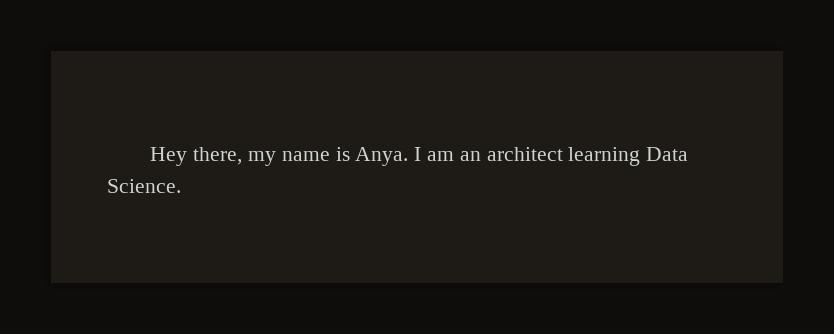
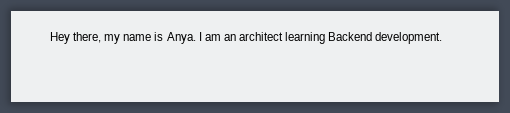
[646,147,689,161] [107,179,181,193] Data Science. -> [328,32,443,44] Backend development.

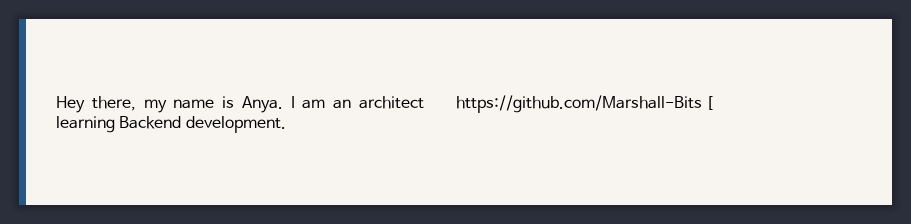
(443, 38) none -> [456,95,714,113] https://github.com/Marshall-Bits [

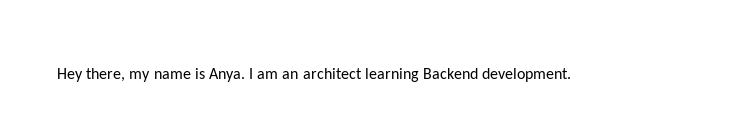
[456,95,714,113] https://github.com/Marshall-Bits [ -> (572, 75) none

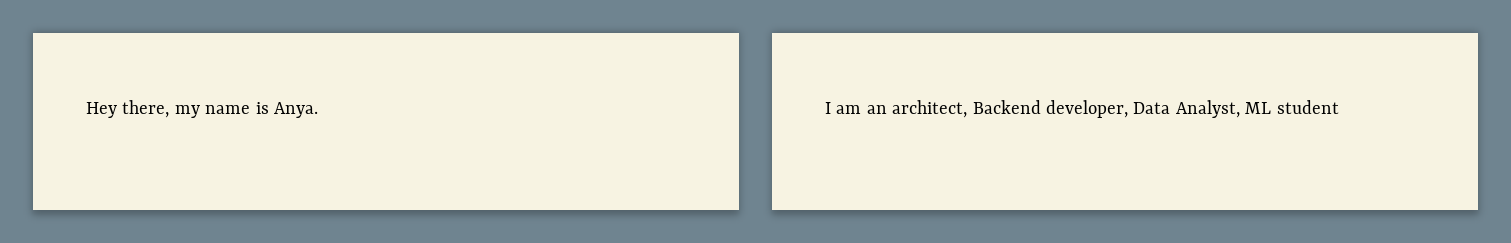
(245, 75) none -> (318, 110) //
[302,68,572,82] architect learning Backend development. -> [892,100,1339,118] architect, Backend developer, Data Analyst, ML student

